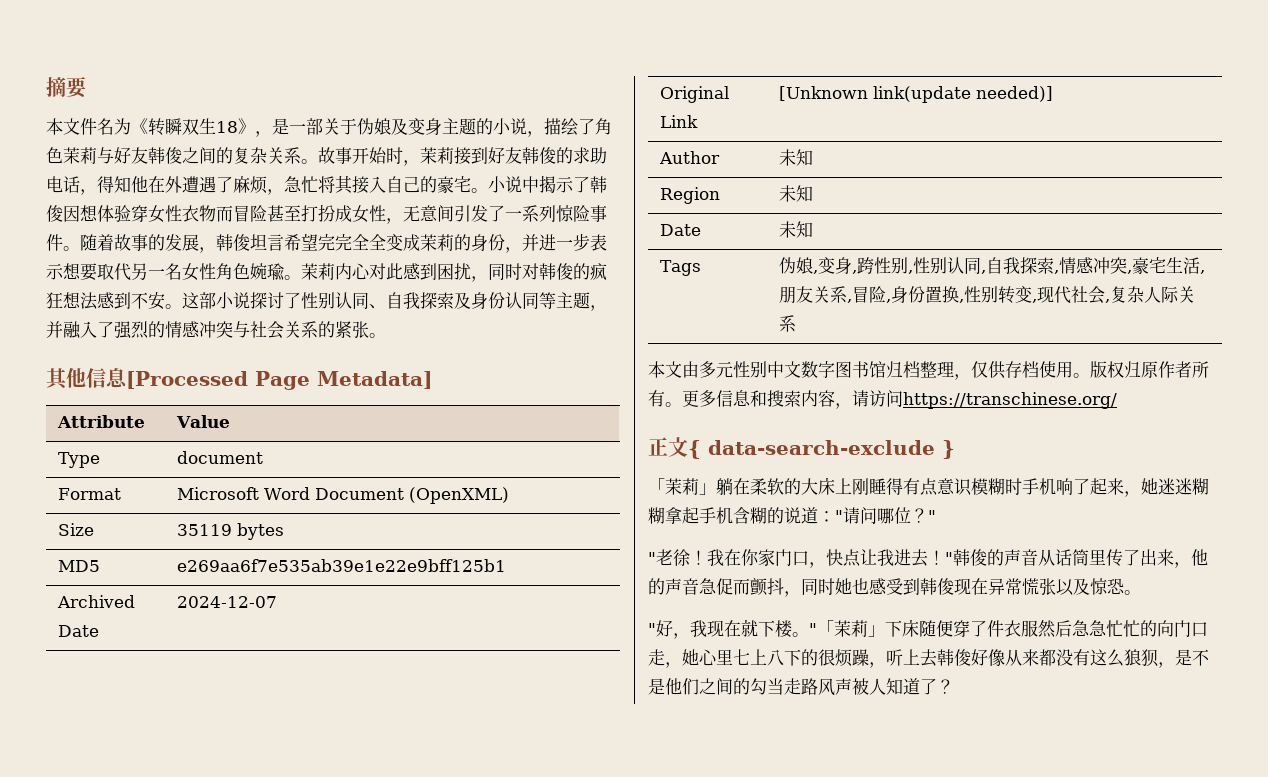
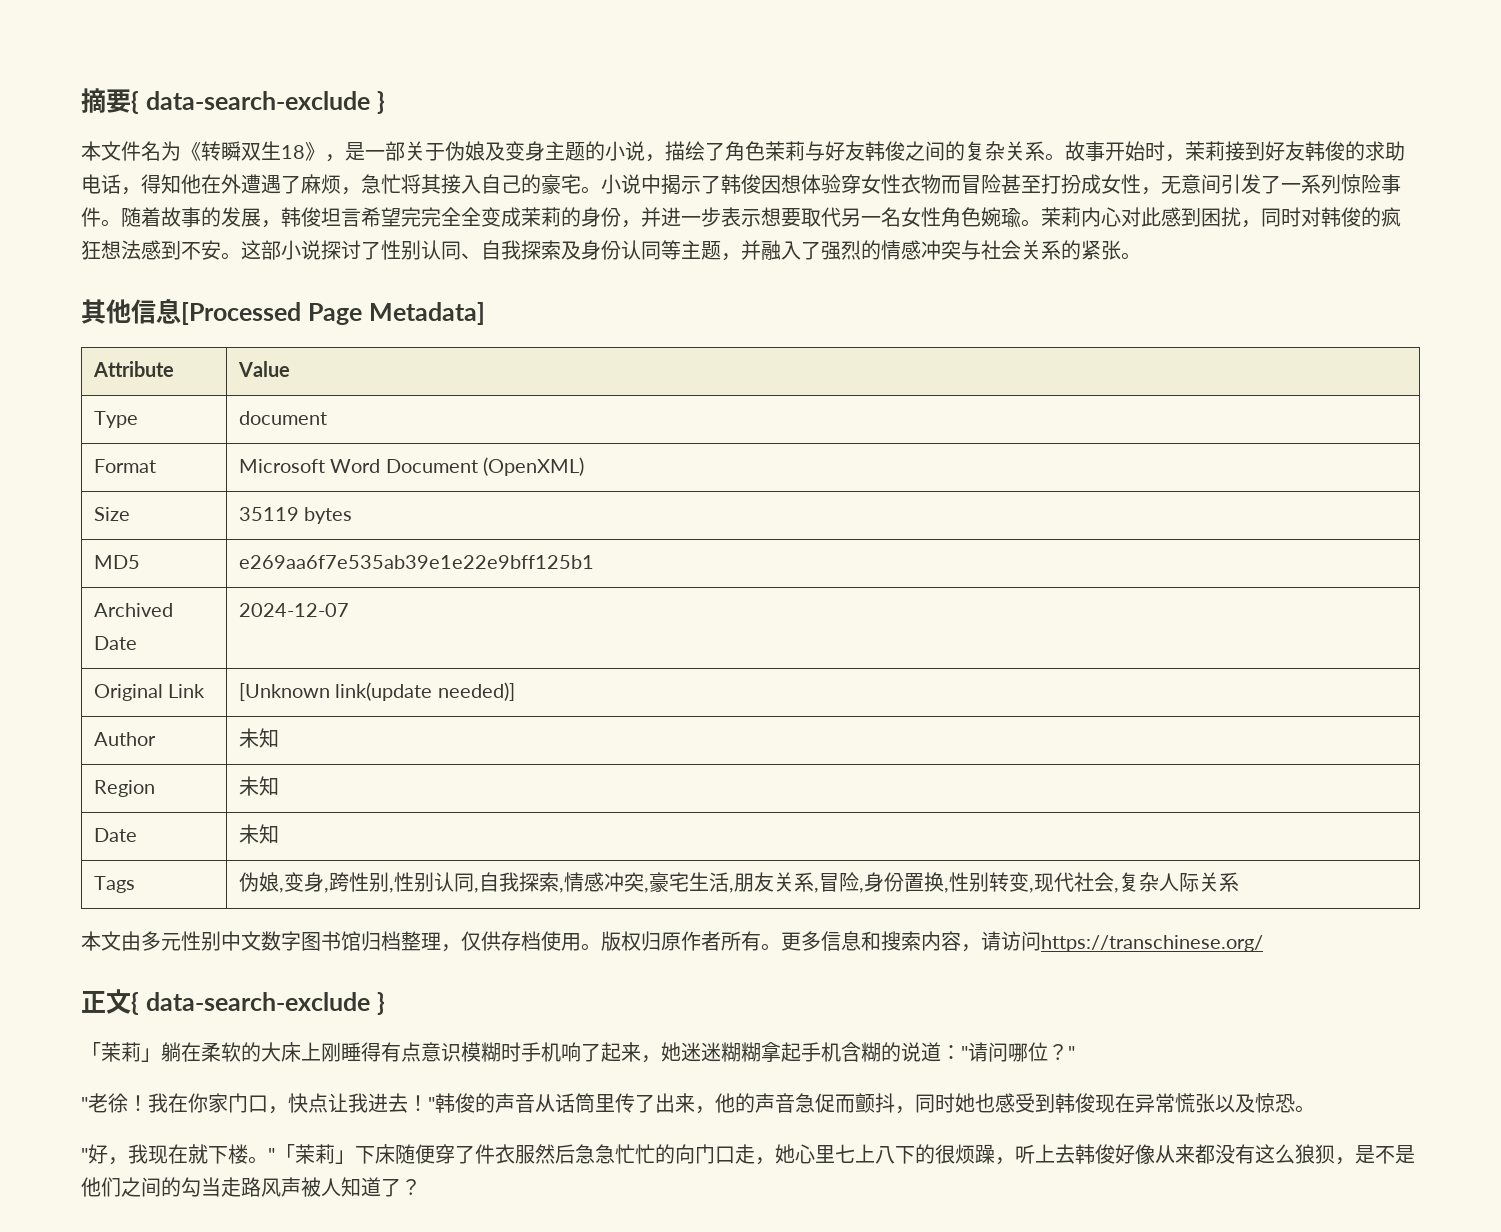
(87, 87) none -> [131,91,385,114] { data-search-exclude }

